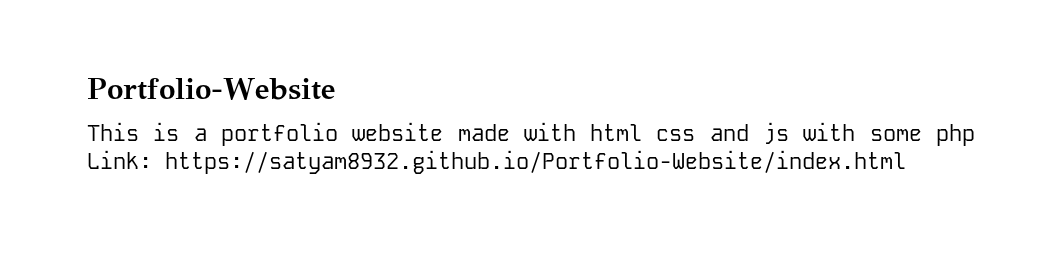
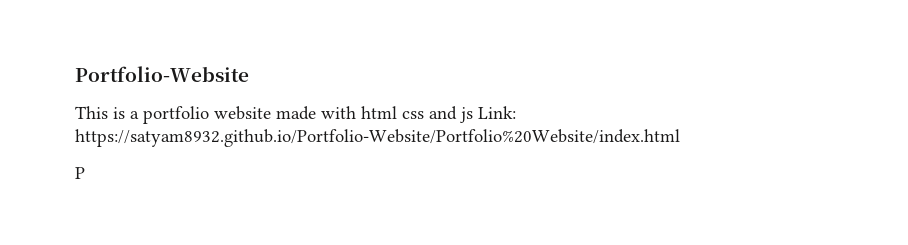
[803,122,975,146] [87,150,906,174] with some php Link: https://satyam8932.github.io/Portfolio-Website/index.html -> [478,106,516,119] [75,129,680,147] [75,167,85,179] Link: https://satyam8932.github.io/Portfolio-Website/Portfolio%20Website/index.html // P

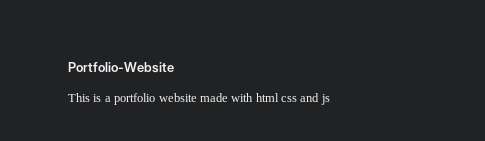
[478,106,516,119] [75,129,680,147] [75,167,85,179] Link: https://satyam8932.github.io/Portfolio-Website/Portfolio%20Website/index.html // P -> (330, 99) none

